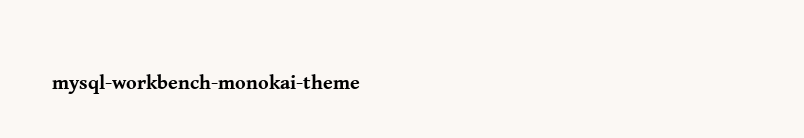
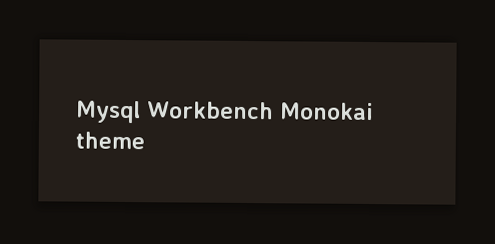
[52,74,360,94] mysql-workbench-monokai-theme -> [75,100,374,124] [75,131,145,150] Mysql Workbench Monokai theme

